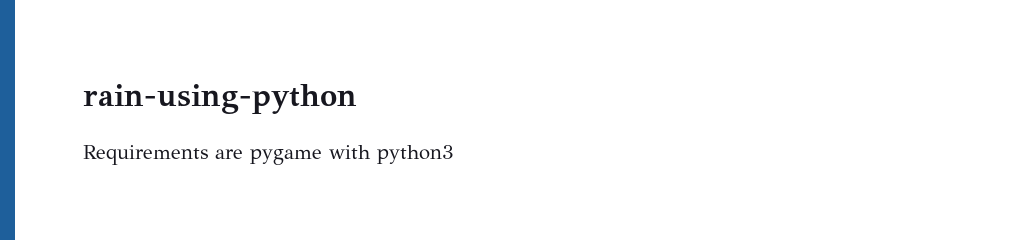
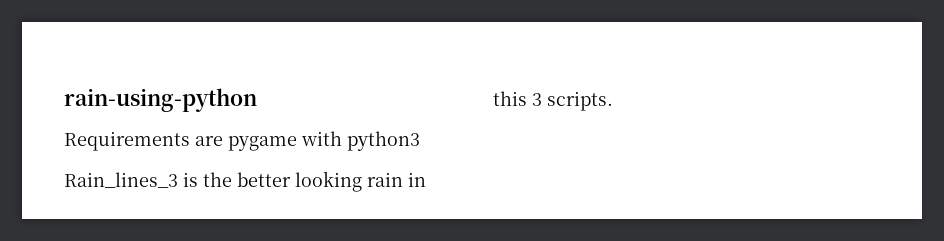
(454, 154) none -> [64,171,426,192] [493,91,613,111] // Rain_lines_3 is the better looking rain in this 3 scripts.

